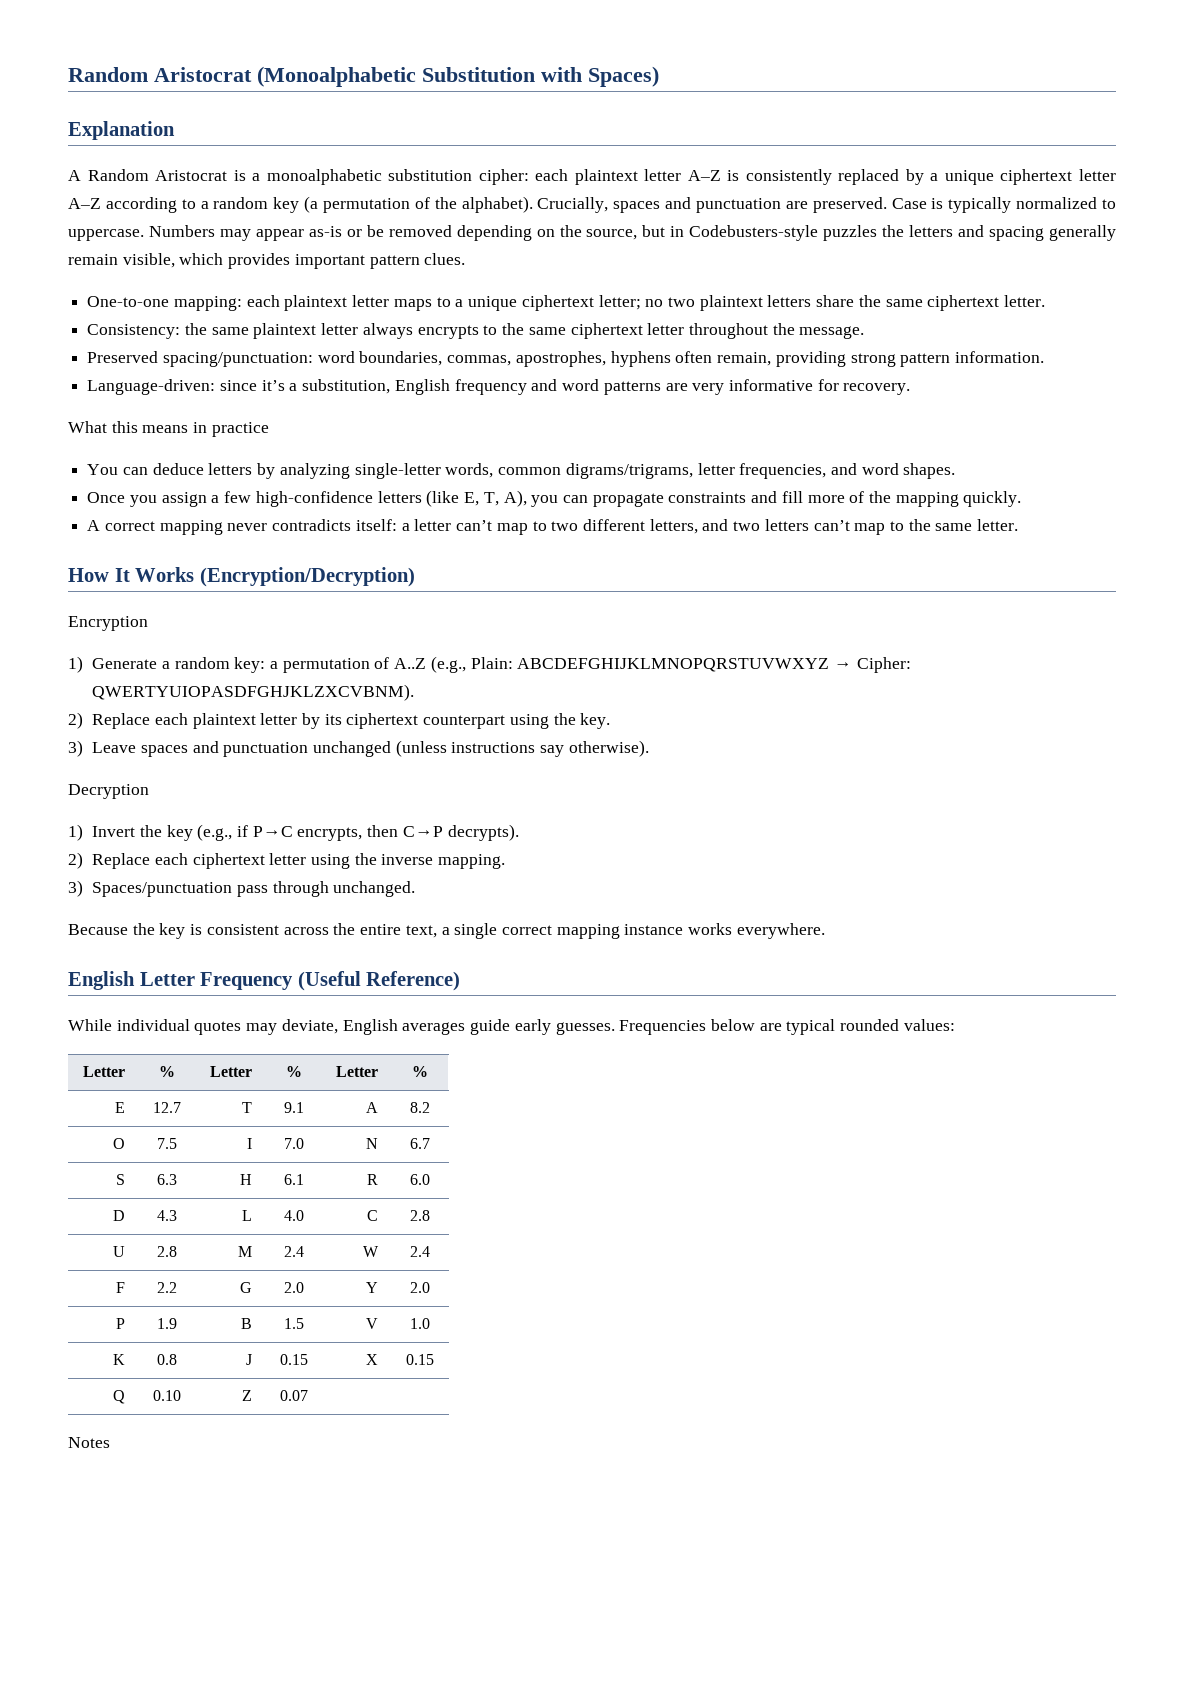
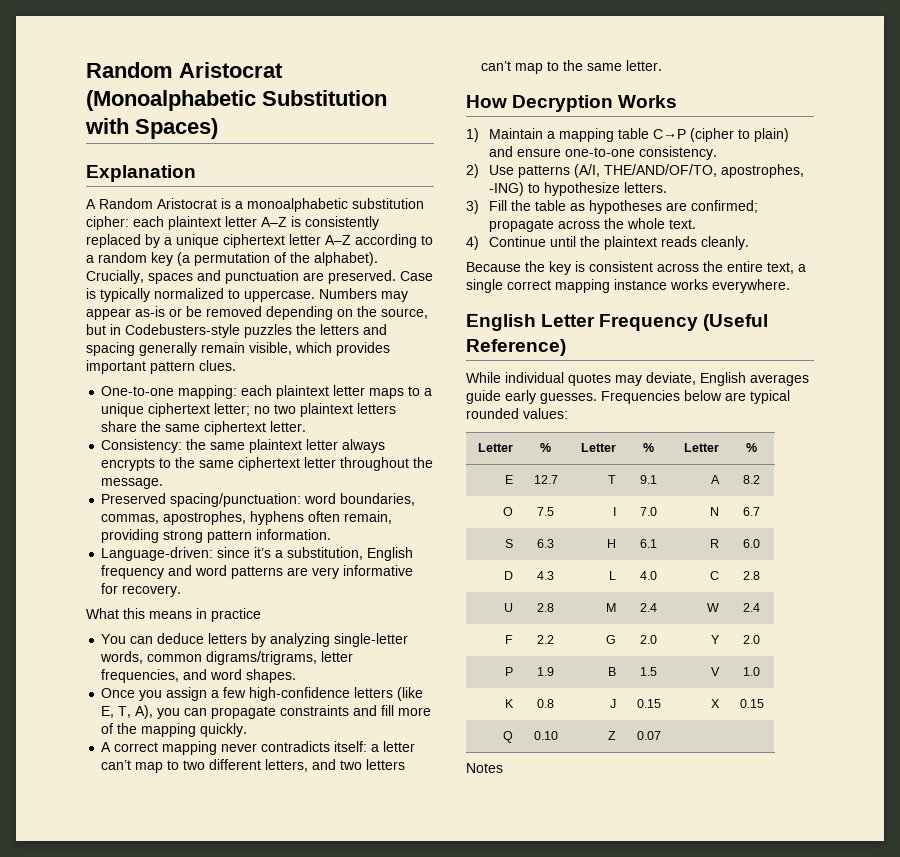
[114,568,130,582] It -> [512,95,614,112] Decryption
[199,567,415,587] [68,616,148,631] [68,656,911,673] [92,684,415,701] [68,712,611,729] [68,740,649,757] [68,784,149,799] [68,824,519,841] [68,852,506,869] [68,880,416,897] (Encryption/Decryption) // Encryption // 1) Generate a random key: a permutation of A..Z (e.g., Plain: ABCDEFGHIJKLMNOPQRSTUVWXYZ → Cipher: QWERTYUIOPASDFGHJKLZXCVBNM). // 2) Replace each plaintext letter by its ciphertext counterpart using the key. // 3) Leave spaces and punctuation unchanged (unless instructions say otherwise). // Decryption // 1) Invert the key (e.g., if P→C encrypts, then C→P decrypts). // 2) Replace each ciphertext letter using the inverse mapping. // 3) Spaces/punctuation pass through unchanged. -> [466,128,790,142] [489,146,718,160] [466,164,805,178] [489,182,668,196] [466,200,759,214] [489,218,697,232] [466,236,750,250] // 1) Maintain a mapping table C→P (cipher to plain) and ensure one-to-one consistency. // 2) Use patterns (A/I, THE/AND/OF/TO, apostrophes, -ING) to hypothesize letters. // 3) Fill the table as hypotheses are confirmed; propagate across the whole text. // 4) Continue until the plaintext reads cleanly.

